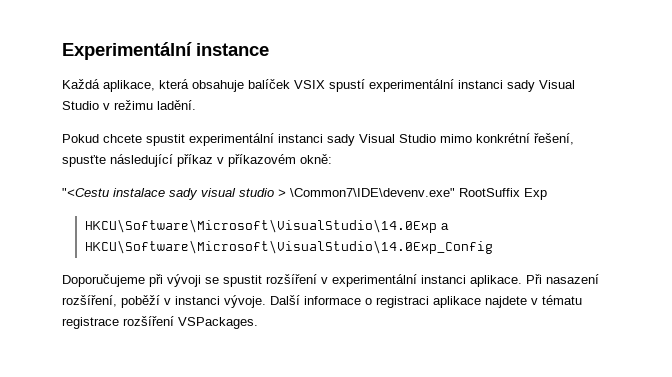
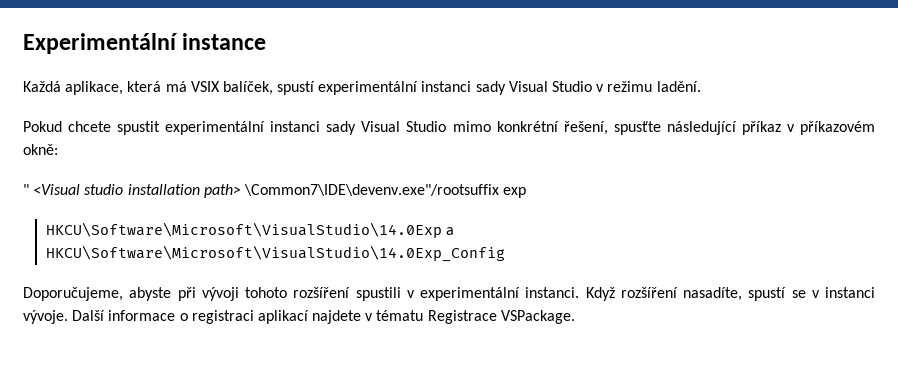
[192,79,325,92] obsahuje balíček VSIX -> [165,81,273,95] má VSIX balíček,
[62,188,547,200] [84,219,449,233] [84,240,493,254] [62,274,599,287] [62,295,160,308] "<Cestu instalace sady visual studio > \Common7\IDE\devenv.exe" RootSuffix Exp // HKCU\Software\Microsoft\VisualStudio\14.0Exp a HKCU\Software\Microsoft\VisualStudio\14.0Exp_Config // Doporučujeme při vývoji se spustit rozšíření v experimentální instanci aplikace. Při nasazení rozšíření, poběží -> [23,184,527,198] [45,222,454,238] [45,245,505,262] [23,287,806,301] " <Visual studio installation path> \Common7\IDE\devenv.exe"/rootsuffix exp // HKCU\Software\Microsoft\VisualStudio\14.0Exp a HKCU\Software\Microsoft\VisualStudio\14.0Exp_Config // Doporučujeme, abyste při vývoji tohoto rozšíření spustili v experimentální instanci. Když rozšíření nasadíte, spustí se
[433,296,481,308] aplikace -> [257,310,309,324] aplikací
[62,316,258,329] registrace rozšíření VSPackages. -> [427,310,575,324] Registrace VSPackage.

